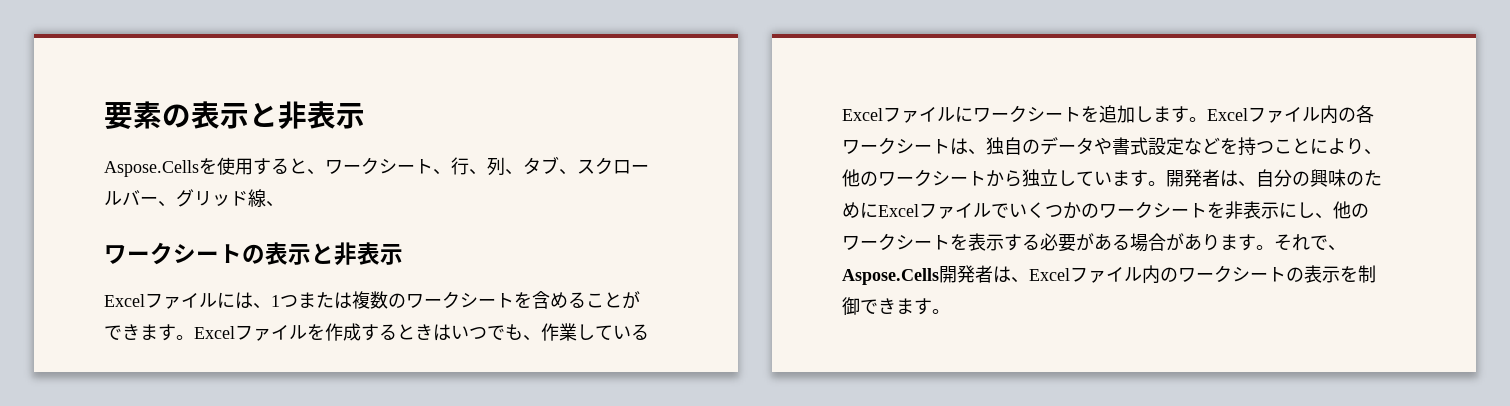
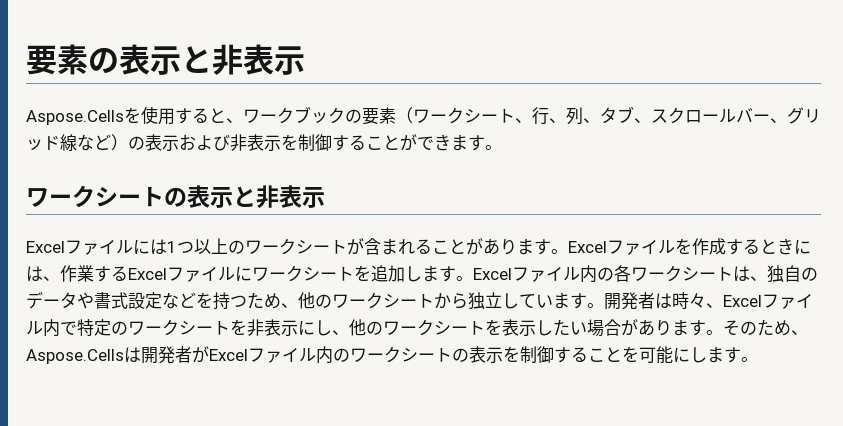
(379, 166) none -> [294,106,464,125] ブックの要素（ワーク
[266,201,284,207] 、 -> [77,134,502,151] など）の表示および非表示を制御することができます。
[253,291,640,309] [104,324,140,340] 、1つまたは複数のワークシートを含めることができ -> [167,238,517,255] 1つ以上のワークシートが含まれることがあり
[433,323,631,341] はいつでも、作業してい -> [794,239,811,255] [26,265,111,282] には、作業す
[1274,138,1364,155] ことにより -> [247,292,281,309] ため
[1238,169,1382,187] [842,202,1081,219] 、自分の興味のためにExcelファイルでいくつか -> [672,292,813,309] [26,319,111,337] 時々、Excelファイル内で特定
[1004,233,1130,252] する必要がある -> [536,319,587,336] したい
[1292,234,1346,251] [842,265,1029,285] れで、Aspose.Cells開発者は、 -> [740,319,808,336] [26,346,209,364] のため、Aspose.Cellsは開発者が
[860,298,896,314] でき -> [554,346,707,364] することを可能にし

